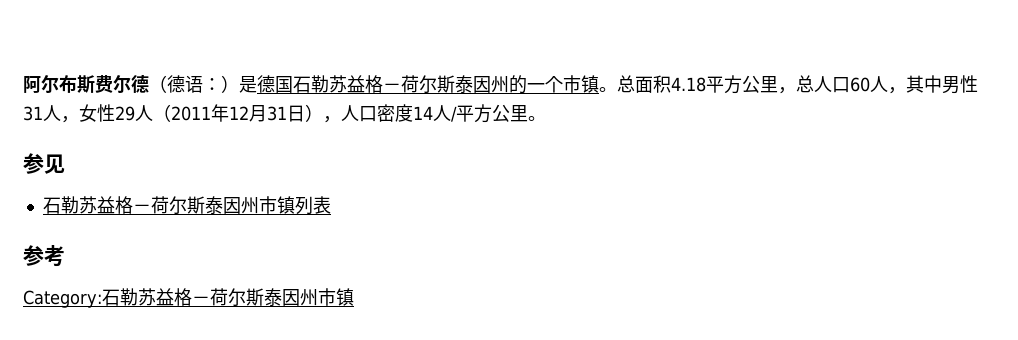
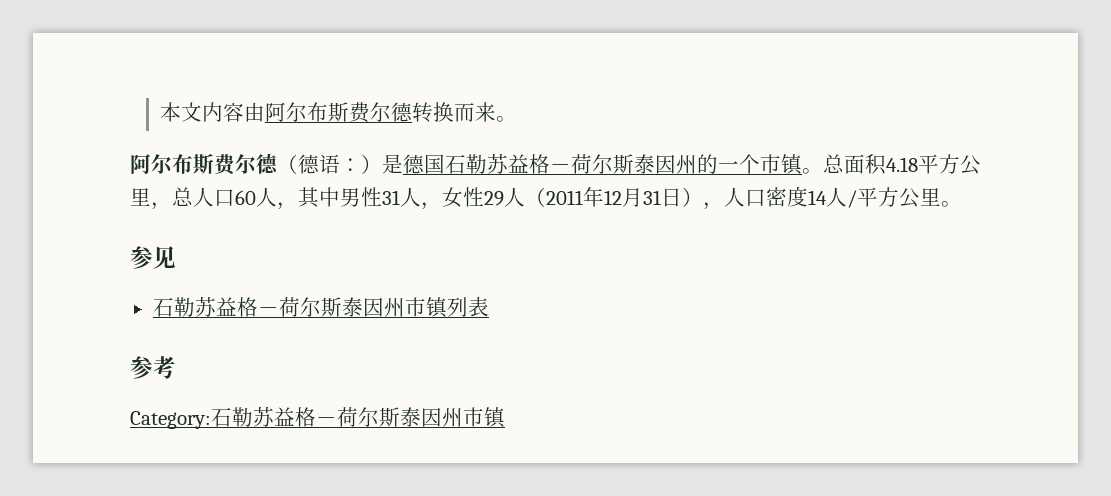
(23, 84) none -> [159,102,517,123] 本文内容由阿尔布斯费尔德转换而来。 //

